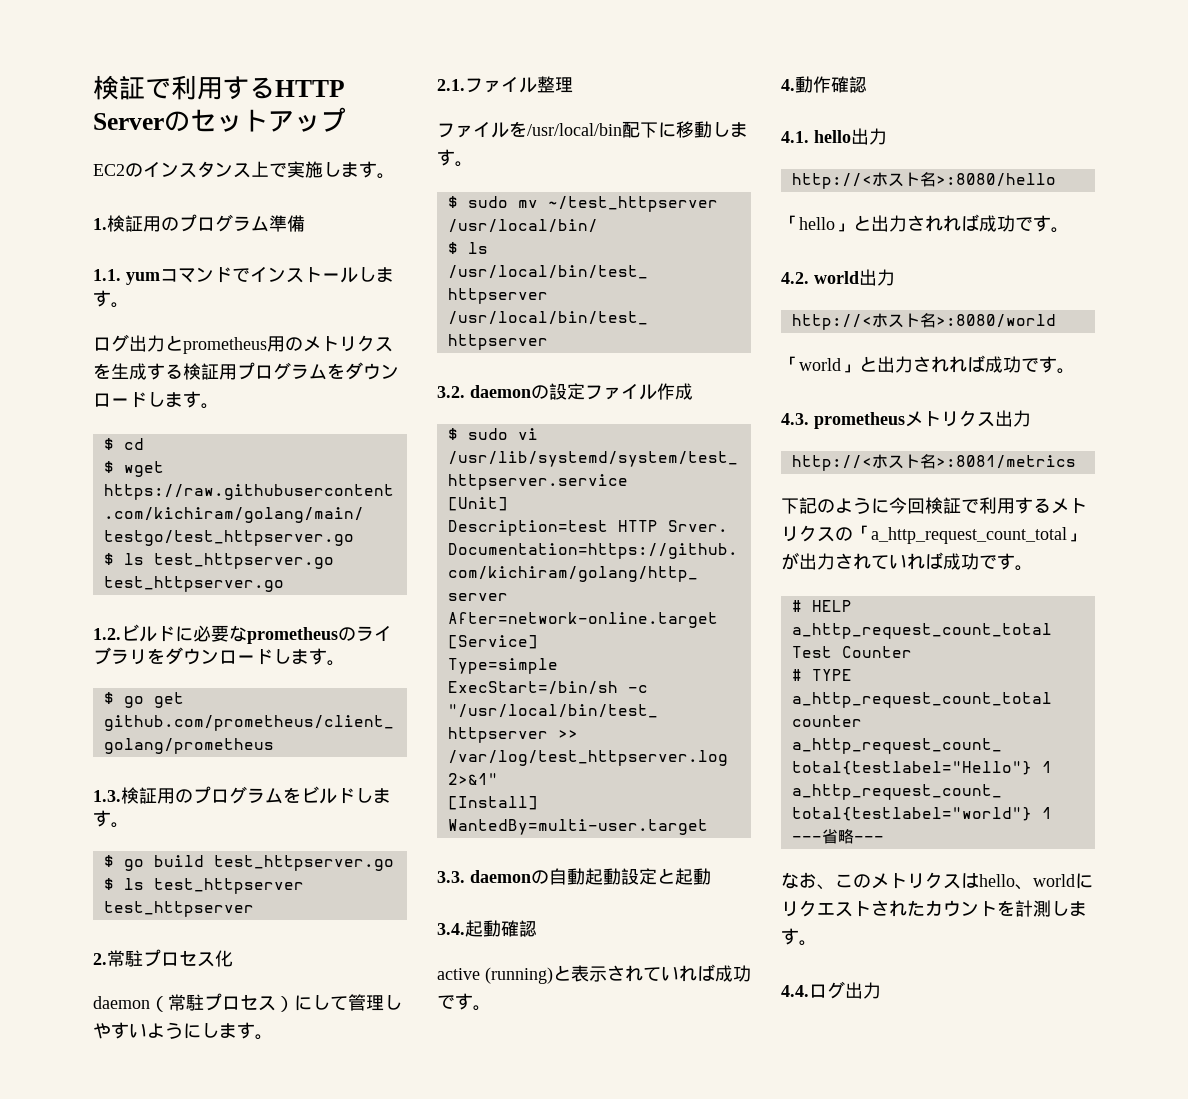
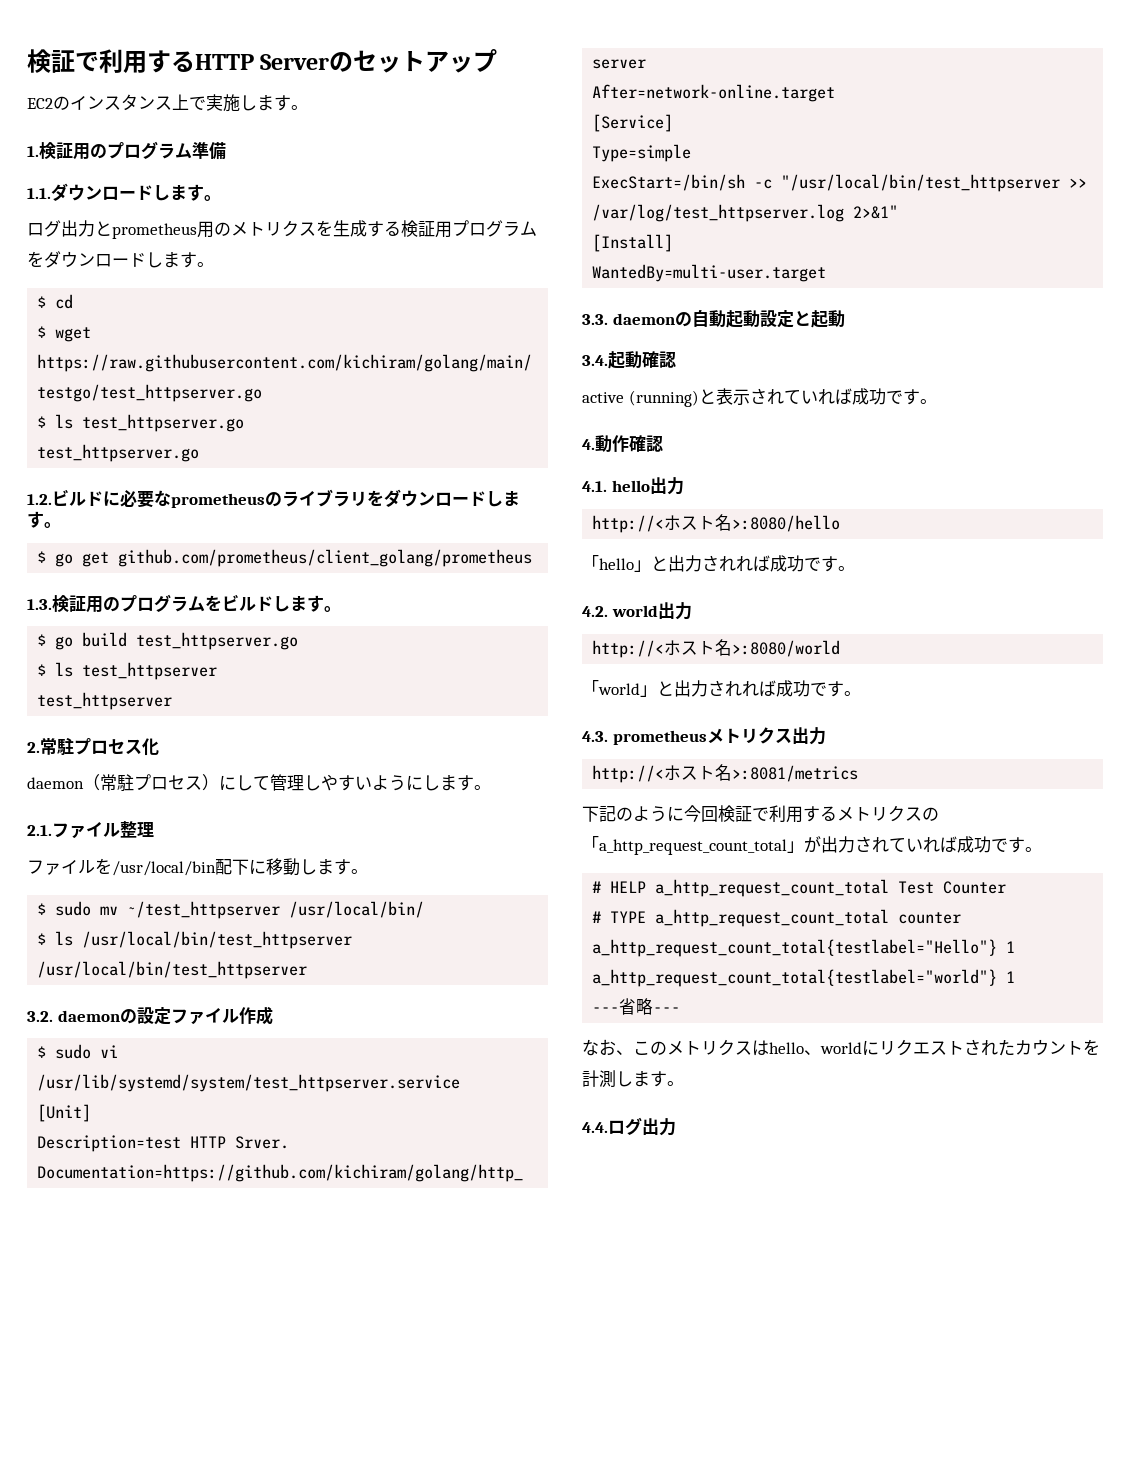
[126,266,358,285] yumコマンドでインストール -> [51,183,153,201] ダウンロード

